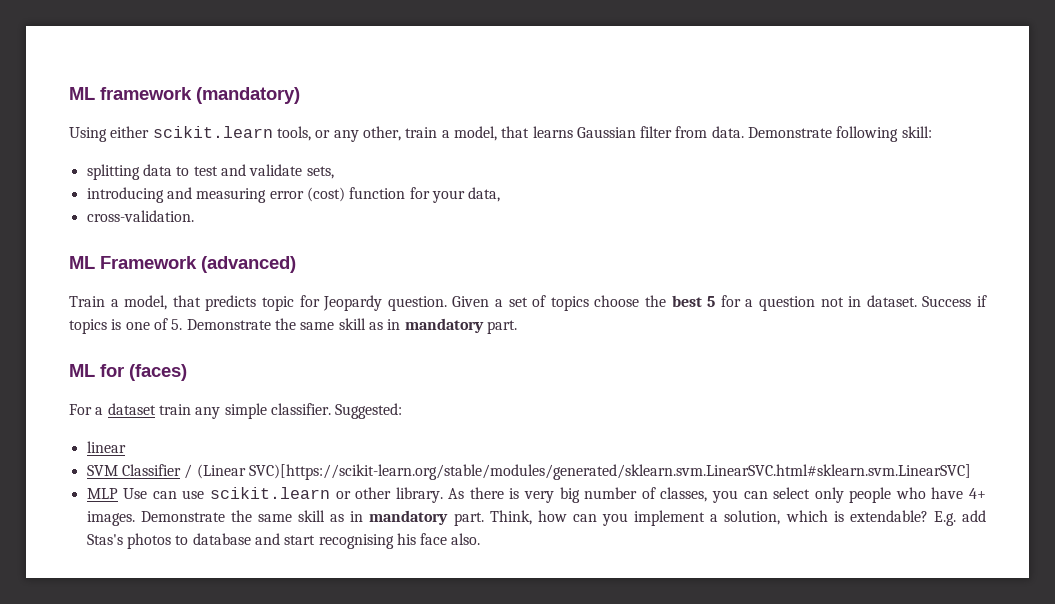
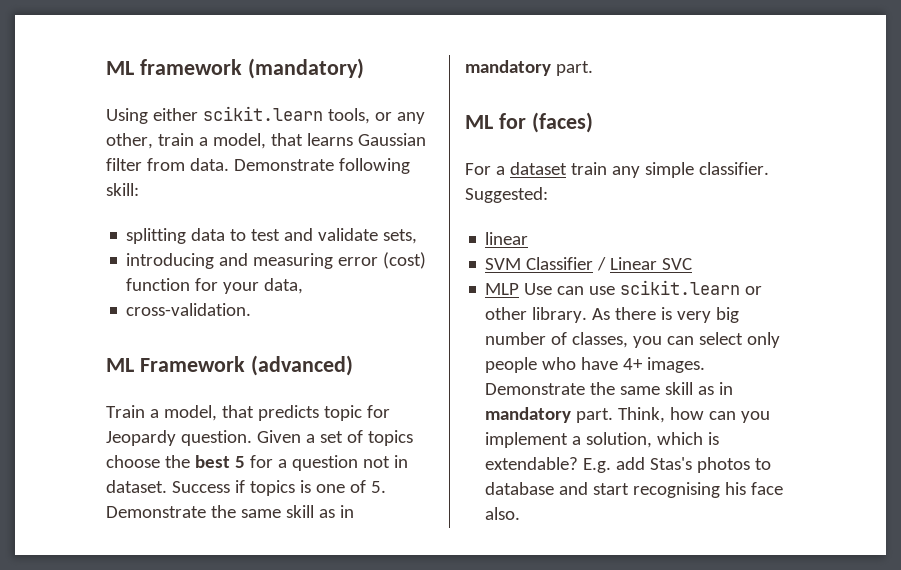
[196,464,971,480] (Linear SVC)[https://scikit-learn.org/stable/modules/generated/sklearn.svm.LinearSVC.html#sklearn.svm.LinearSVC] -> [610,257,693,270] Linear SVC

